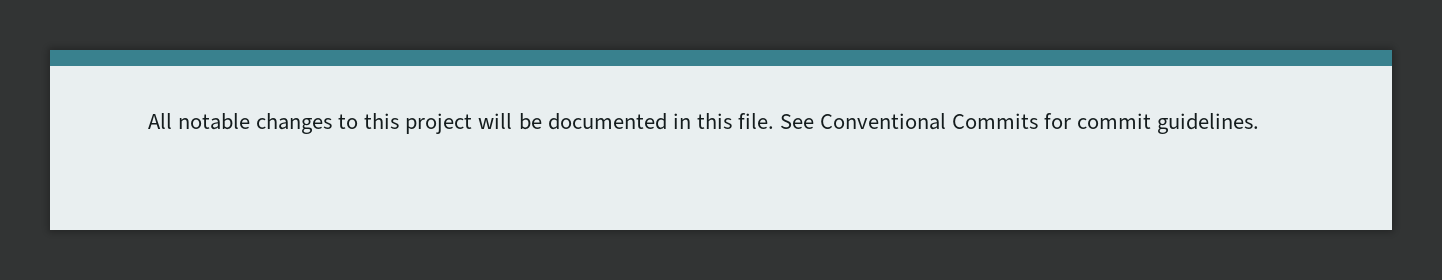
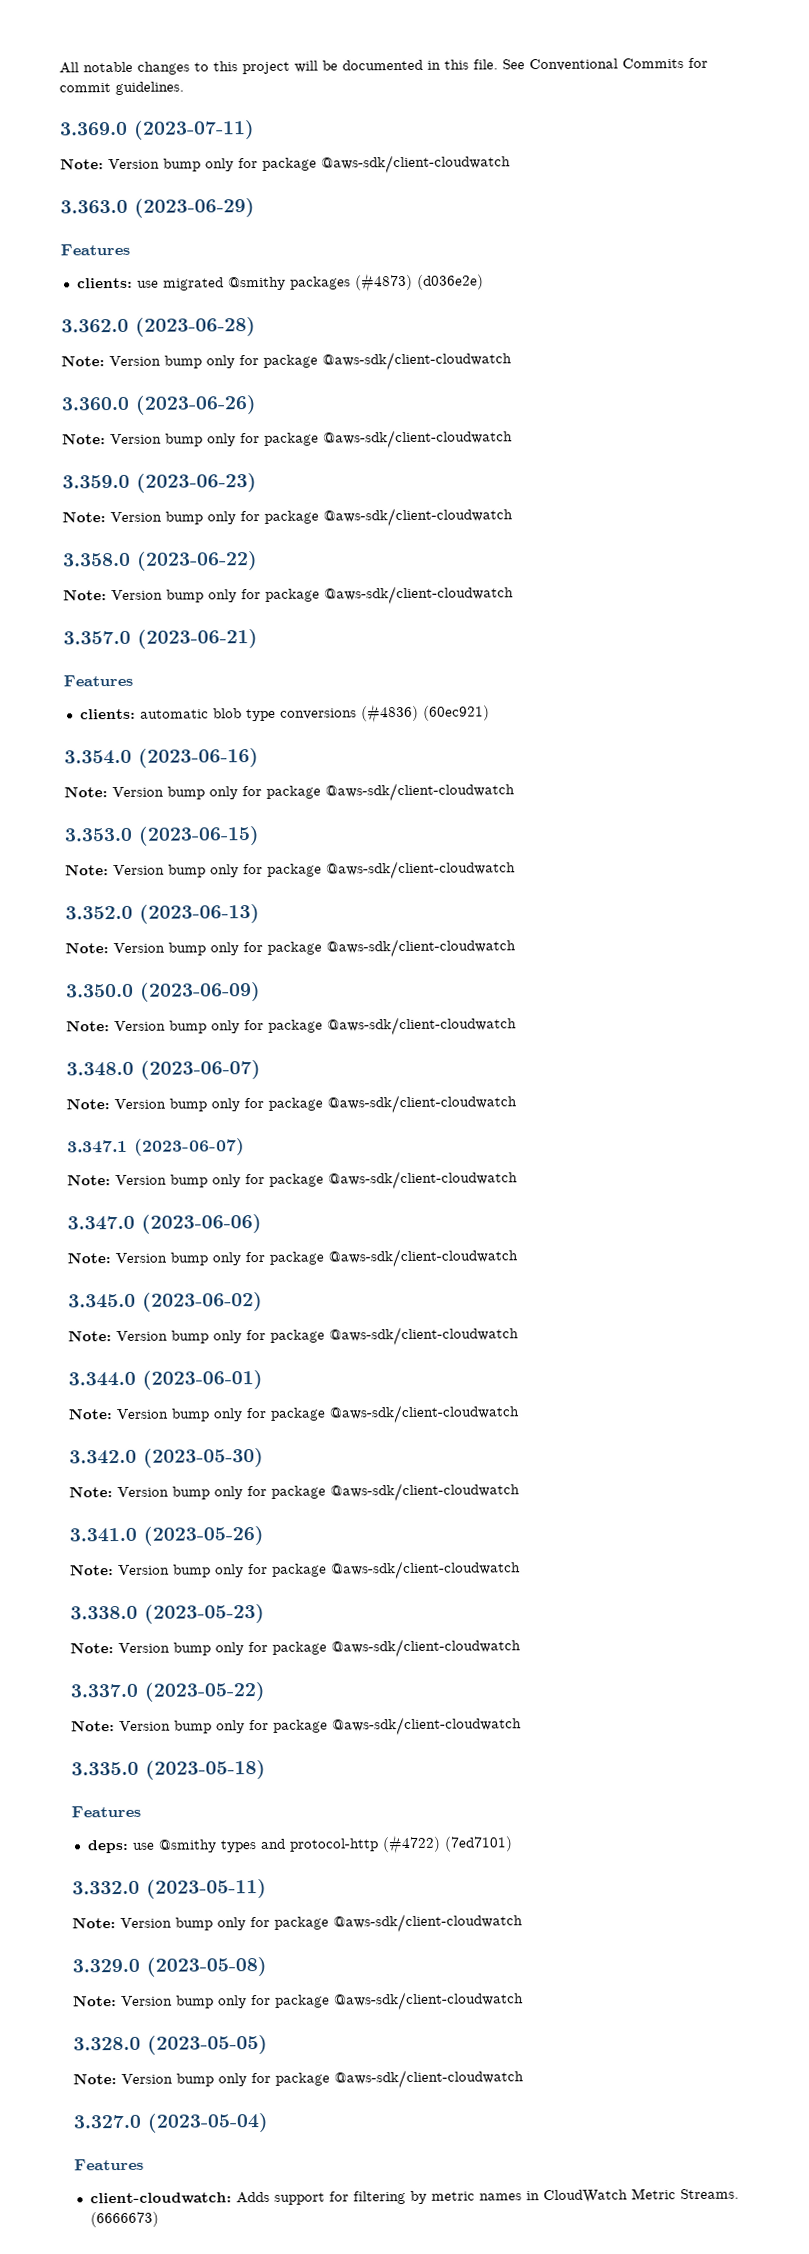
(1260, 123) none -> [59,120,255,140] [60,154,511,174] [60,198,255,218] [60,243,130,256] [76,272,484,293] [61,317,256,337] [61,351,512,371] [61,395,257,415] [62,429,513,449] [62,473,257,493] [62,507,513,527] [62,551,258,571] [63,585,514,605] [63,629,258,649] [63,674,133,687] [79,703,490,724] [64,748,259,768] [64,782,515,802] [64,826,260,846] [65,860,516,880] [65,904,260,924] [65,938,516,958] [65,982,261,1002] [66,1016,517,1036] [66,1060,261,1080] [66,1094,517,1114] [67,1138,245,1156] [67,1170,518,1190] [67,1213,262,1234] [67,1248,518,1268] [68,1291,263,1312] [68,1326,519,1346] [68,1369,263,1390] [68,1404,520,1424] [69,1447,264,1468] [69,1482,520,1502] [69,1525,264,1546] [70,1560,521,1580] [70,1603,265,1624] [70,1638,521,1658] [70,1681,266,1702] [71,1716,522,1736] [71,1759,266,1780] [71,1805,141,1818] [86,1834,513,1855] [72,1878,267,1899] [72,1913,523,1933] [72,1956,267,1977] [73,1991,524,2011] [73,2034,268,2055] [73,2069,524,2089] [73,2112,269,2133] [74,2158,144,2171] [89,2188,739,2205] [89,2211,159,2228] // 3.369.0 (2023-07-11) // Note: Version bump only for package @aws-sdk/client-cloudwatch // 3.363.0 (2023-06-29) // Features // clients: use migrated @smithy packages (#4873) (d036e2e) // 3.362.0 (2023-06-28) // Note: Version bump only for package @aws-sdk/client-cloudwatch // 3.360.0 (2023-06-26) // Note: Version bump only for package @aws-sdk/client-cloudwatch // 3.359.0 (2023-06-23) // Note: Version bump only for package @aws-sdk/client-cloudwatch // 3.358.0 (2023-06-22) // Note: Version bump only for package @aws-sdk/client-cloudwatch // 3.357.0 (2023-06-21) // Features // clients: automatic blob type conversions (#4836) (60ec921) // 3.354.0 (2023-06-16) // Note: Version bump only for package @aws-sdk/client-cloudwatch // 3.353.0 (2023-06-15) // Note: Version bump only for package @aws-sdk/client-cloudwatch // 3.352.0 (2023-06-13) // Note: Version bump only for package @aws-sdk/client-cloudwatch // 3.350.0 (2023-06-09) // Note: Version bump only for package @aws-sdk/client-cloudwatch // 3.348.0 (2023-06-07) // Note: Version bump only for package @aws-sdk/client-cloudwatch // 3.347.1 (2023-06-07) // Note: Version bump only for package @aws-sdk/client-cloudwatch // 3.347.0 (2023-06-06) // Note: Version bump only for package @aws-sdk/client-cloudwatch // 3.345.0 (2023-06-02) // Note: Version bump only for package @aws-sdk/client-cloudwatch // 3.344.0 (2023-06-01) // Note: Version bump only for package @aws-sdk/client-cloudwatch // 3.342.0 (2023-05-30) // Note: Version bump only for package @aws-sdk/client-cloudwatch // 3.341.0 (2023-05-26) // Note: Version bump only for package @aws-sdk/client-cloudwatch // 3.338.0 (2023-05-23) // Note: Version bump only for package @aws-sdk/client-cloudwatch // 3.337.0 (2023-05-22) // Note: Version bump only for package @aws-sdk/client-cloudwatch // 3.335.0 (2023-05-18) // Features // deps: use @smithy types and protocol-http (#4722) (7ed7101) // 3.332.0 (2023-05-11) // Note: Version bump only for package @aws-sdk/client-cloudwatch // 3.329.0 (2023-05-08) // Note: Version bump only for package @aws-sdk/client-cloudwatch // 3.328.0 (2023-05-05) // Note: Version bump only for package @aws-sdk/client-cloudwatch // 3.327.0 (2023-05-04) // Features // client-cloudwatch: Adds support for filtering by metric names in CloudWatch Metric Streams. (6666673)

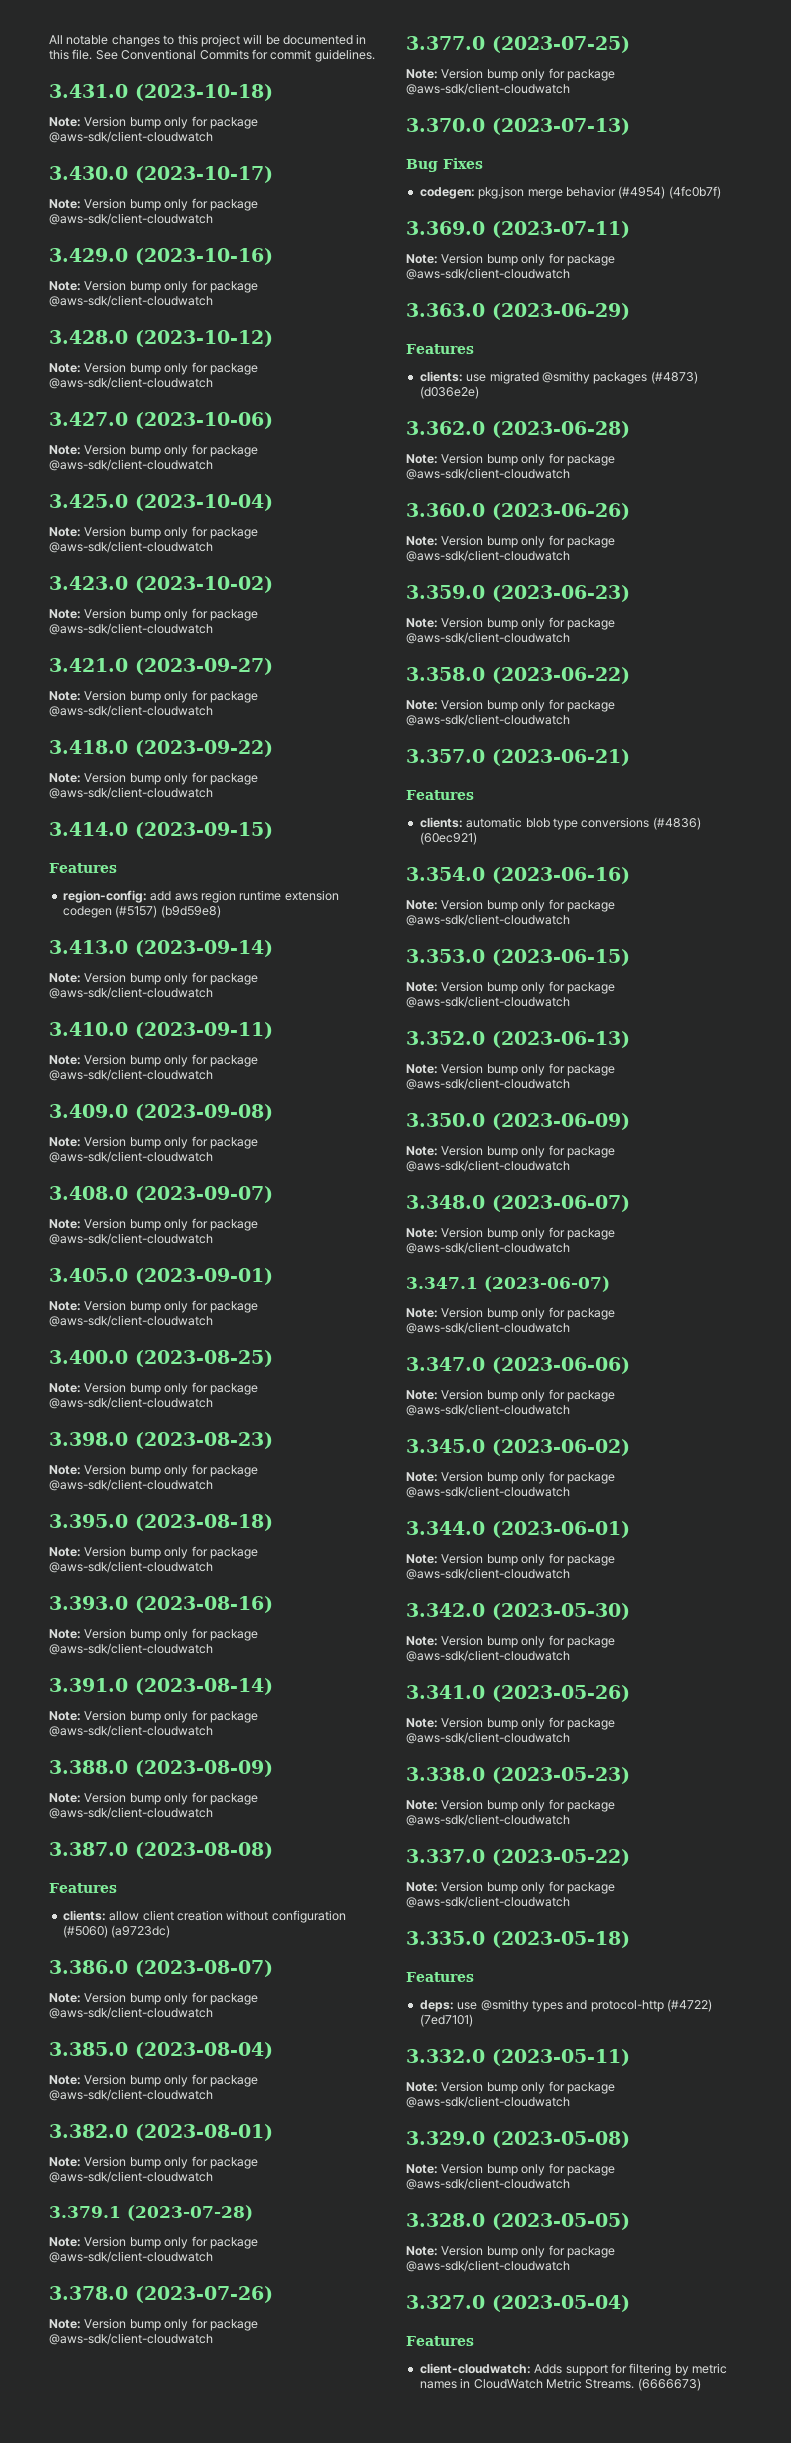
(184, 88) none -> [49,84,273,101] [49,116,258,129] [49,131,213,143] [49,166,273,183] [49,198,258,211] [49,213,213,225] [49,248,273,265] [49,280,258,293] [49,295,213,307] [49,330,273,347] [49,362,258,375] [49,377,213,389] [49,412,273,429] [49,444,258,457] [49,459,213,471] [49,494,273,511] [49,526,258,539] [49,541,213,553] [49,576,273,593] [49,608,258,621] [49,623,213,635] [49,658,273,675] [49,690,258,703] [49,705,213,717] [49,740,273,757] [49,772,258,785] [49,787,213,799] [49,822,273,839] [49,863,117,873] [62,890,339,903] [62,905,221,918] [49,940,273,957] [49,972,258,985] [49,987,213,999] [49,1022,273,1039] [49,1054,258,1067] [49,1069,213,1081] [49,1104,273,1121] [49,1136,258,1149] [49,1151,213,1163] [49,1186,273,1203] [49,1218,258,1231] [49,1233,213,1245] [49,1268,273,1285] [49,1300,258,1313] [49,1315,213,1327] [49,1350,273,1367] [49,1382,258,1395] [49,1397,213,1409] [49,1432,273,1449] [49,1464,258,1477] [49,1479,213,1491] [49,1514,273,1531] [49,1546,258,1559] [49,1561,213,1573] [49,1596,273,1613] [49,1628,258,1641] [49,1643,213,1655] [49,1678,273,1695] [49,1710,258,1723] [49,1725,213,1737] [49,1760,273,1777] [49,1792,258,1805] [49,1807,213,1819] [49,1842,273,1859] [49,1883,117,1893] [62,1910,346,1923] [62,1925,171,1938] [49,1960,273,1977] [49,1992,258,2005] [49,2007,213,2019] [49,2042,273,2059] [49,2074,258,2087] [49,2089,213,2101] [49,2124,273,2141] [49,2156,258,2169] [49,2171,213,2183] [49,2205,253,2221] [49,2236,258,2249] [49,2251,213,2263] [49,2286,273,2303] [49,2318,258,2331] [49,2333,213,2345] [406,36,630,53] [406,68,615,81] [406,83,570,95] [406,118,630,135] [406,158,483,172] [419,186,721,199] // 3.431.0 (2023-10-18) // Note: Version bump only for package @aws-sdk/client-cloudwatch // 3.430.0 (2023-10-17) // Note: Version bump only for package @aws-sdk/client-cloudwatch // 3.429.0 (2023-10-16) // Note: Version bump only for package @aws-sdk/client-cloudwatch // 3.428.0 (2023-10-12) // Note: Version bump only for package @aws-sdk/client-cloudwatch // 3.427.0 (2023-10-06) // Note: Version bump only for package @aws-sdk/client-cloudwatch // 3.425.0 (2023-10-04) // Note: Version bump only for package @aws-sdk/client-cloudwatch // 3.423.0 (2023-10-02) // Note: Version bump only for package @aws-sdk/client-cloudwatch // 3.421.0 (2023-09-27) // Note: Version bump only for package @aws-sdk/client-cloudwatch // 3.418.0 (2023-09-22) // Note: Version bump only for package @aws-sdk/client-cloudwatch // 3.414.0 (2023-09-15) // Features // region-config: add aws region runtime extension codegen (#5157) (b9d59e8) // 3.413.0 (2023-09-14) // Note: Version bump only for package @aws-sdk/client-cloudwatch // 3.410.0 (2023-09-11) // Note: Version bump only for package @aws-sdk/client-cloudwatch // 3.409.0 (2023-09-08) // Note: Version bump only for package @aws-sdk/client-cloudwatch // 3.408.0 (2023-09-07) // Note: Version bump only for package @aws-sdk/client-cloudwatch // 3.405.0 (2023-09-01) // Note: Version bump only for package @aws-sdk/client-cloudwatch // 3.400.0 (2023-08-25) // Note: Version bump only for package @aws-sdk/client-cloudwatch // 3.398.0 (2023-08-23) // Note: Version bump only for package @aws-sdk/client-cloudwatch // 3.395.0 (2023-08-18) // Note: Version bump only for package @aws-sdk/client-cloudwatch // 3.393.0 (2023-08-16) // Note: Version bump only for package @aws-sdk/client-cloudwatch // 3.391.0 (2023-08-14) // Note: Version bump only for package @aws-sdk/client-cloudwatch // 3.388.0 (2023-08-09) // Note: Version bump only for package @aws-sdk/client-cloudwatch // 3.387.0 (2023-08-08) // Features // clients: allow client creation without configuration (#5060) (a9723dc) // 3.386.0 (2023-08-07) // Note: Version bump only for package @aws-sdk/client-cloudwatch // 3.385.0 (2023-08-04) // Note: Version bump only for package @aws-sdk/client-cloudwatch // 3.382.0 (2023-08-01) // Note: Version bump only for package @aws-sdk/client-cloudwatch // 3.379.1 (2023-07-28) // Note: Version bump only for package @aws-sdk/client-cloudwatch // 3.378.0 (2023-07-26) // Note: Version bump only for package @aws-sdk/client-cloudwatch // 3.377.0 (2023-07-25) // Note: Version bump only for package @aws-sdk/client-cloudwatch // 3.370.0 (2023-07-13) // Bug Fixes // codegen: pkg.json merge behavior (#4954) (4fc0b7f)

